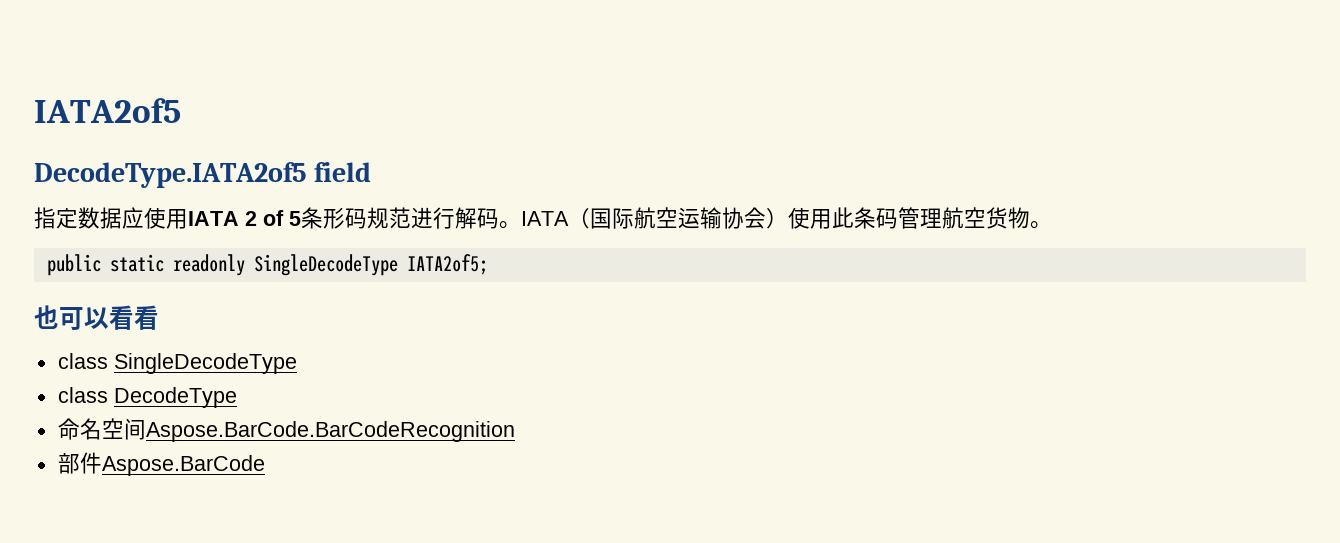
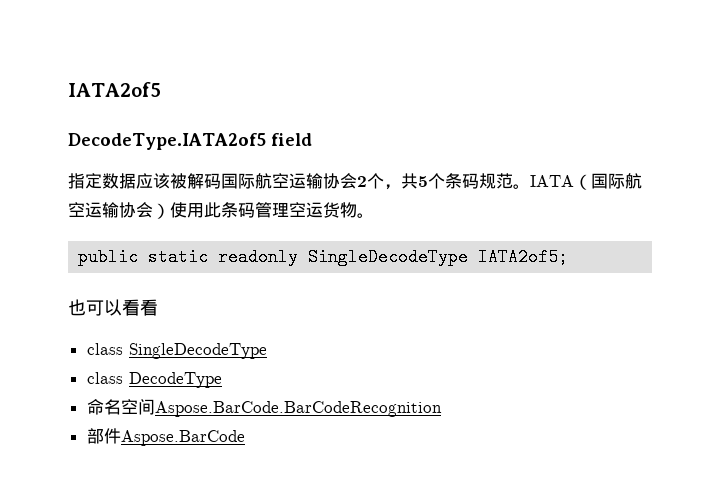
[144,207,499,229] 使用IATA 2 of 5条形码规范进行解码 -> [153,173,513,190] 该被解码国际航空运输协会2个，共5个条码规范
[942,207,986,229] 航空 -> [289,202,323,218] 空运

